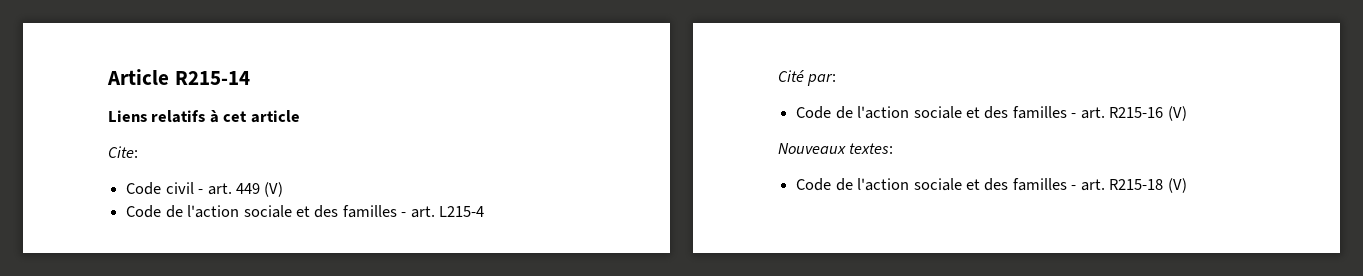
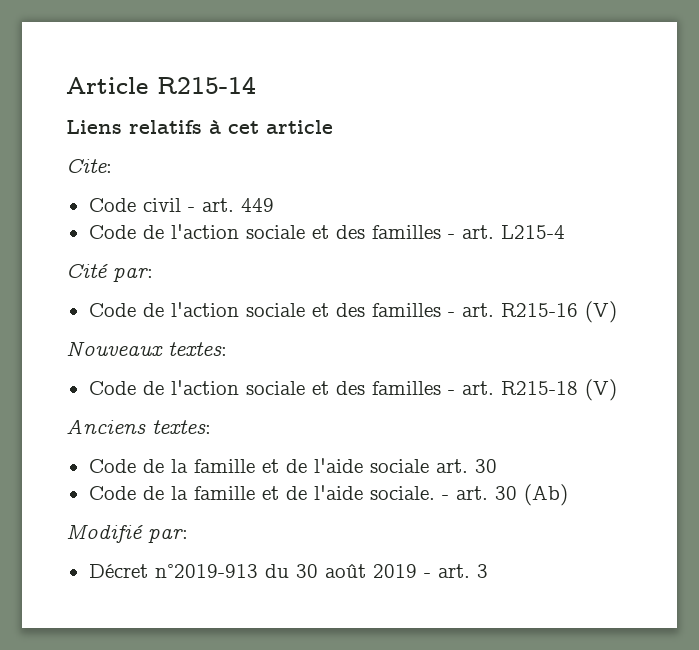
[264,182,284,197] (V) -> (274, 205) none
(1187, 185) none -> [66,419,211,435] [88,458,497,473] [88,484,568,506] [66,524,188,543] [88,563,488,578] // Anciens textes: // Code de la famille et de l'aide sociale art. 30 // Code de la famille et de l'aide sociale. - art. 30 (Ab) // Modifié par: // Décret n°2019-913 du 30 août 2019 - art. 3

